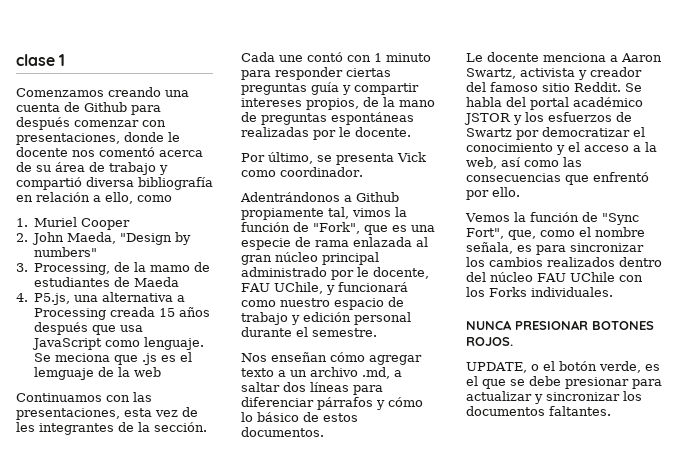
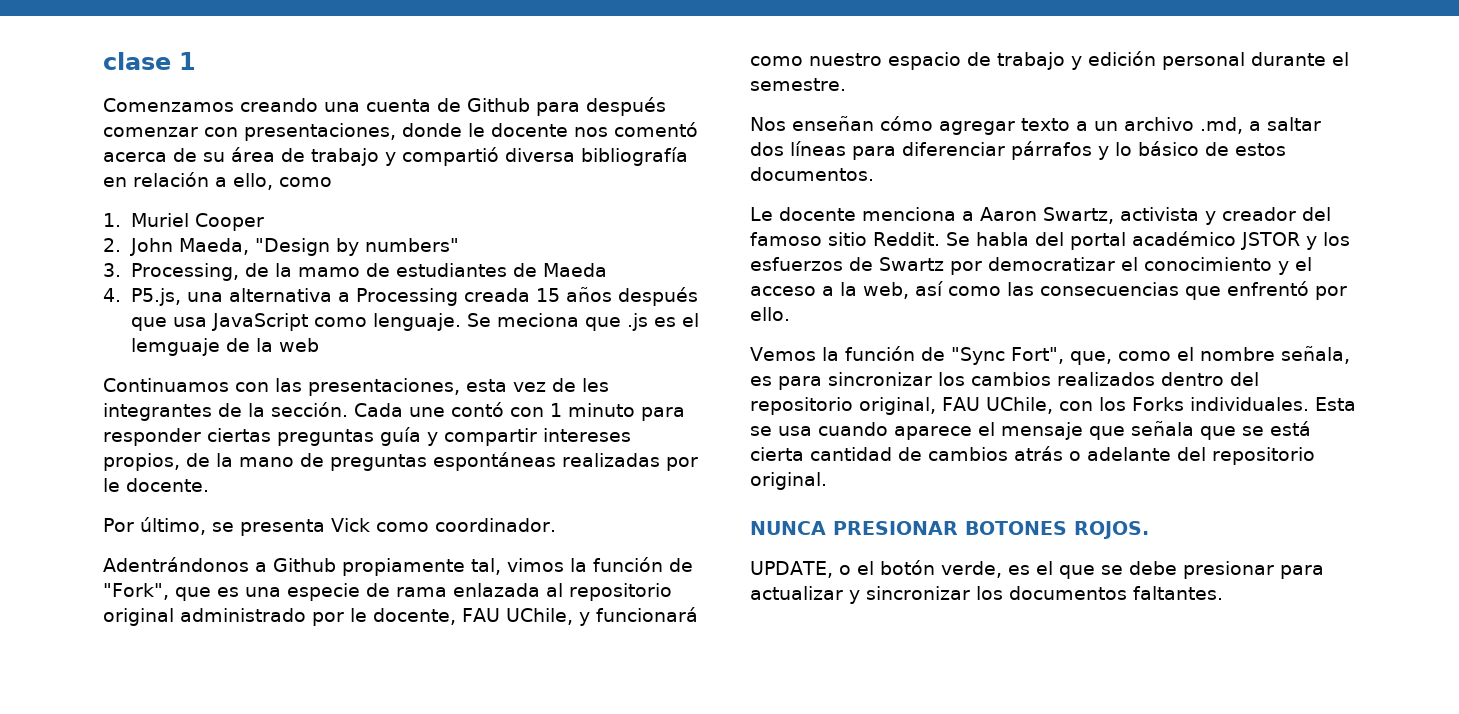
[241,252,379,265] gran núcleo principal -> [568,583,672,601] [103,608,174,626] repositorio original
[388,397,423,407] cómo -> (1109, 153) none
[490,272,615,282] núcleo FAU UChile -> [750,397,1053,415] repositorio original, FAU UChile,
(613, 292) none -> [1314,397,1356,411] [750,421,1311,440] [750,446,1315,465] [750,472,827,490] Esta se usa cuando aparece el mensaje que señala que se está cierta cantidad de cambios atrás o adelante del repositorio original.

